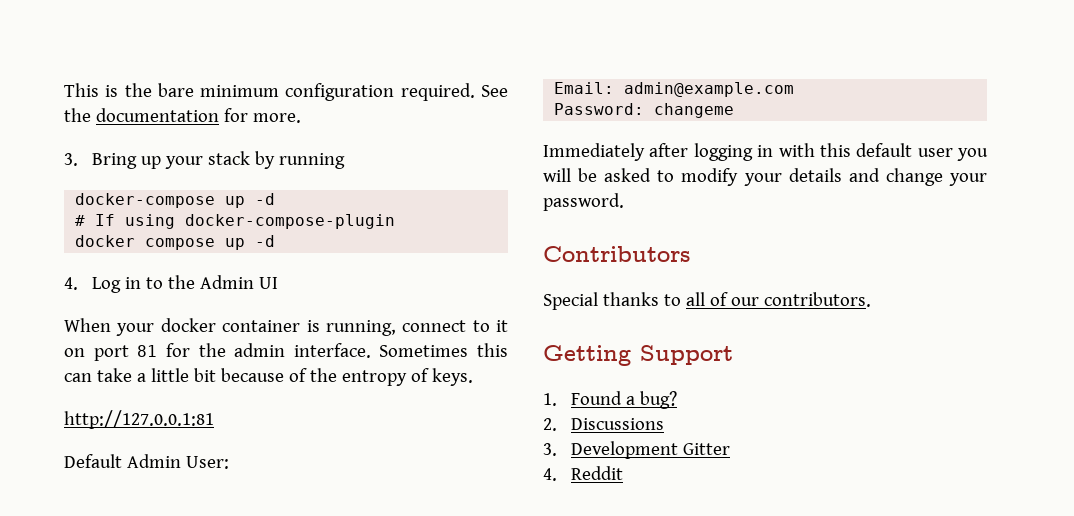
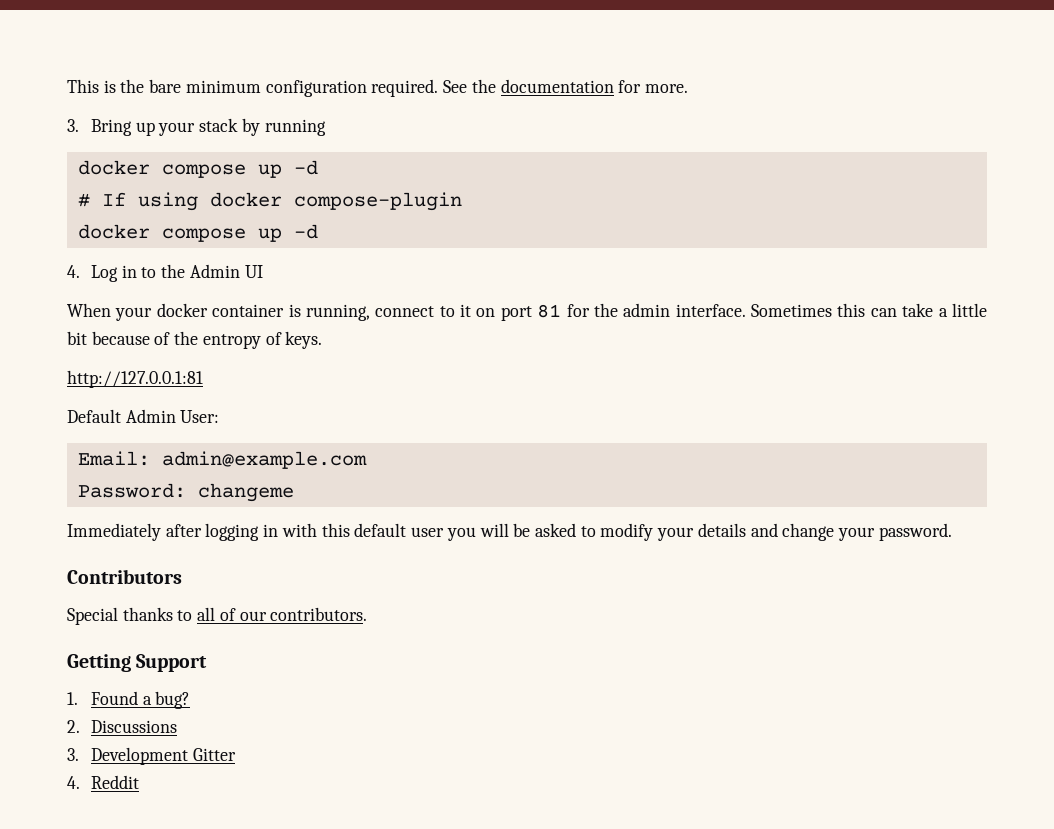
[75,193,216,208] docker-compose -> [77,160,246,178] docker compose
[185,214,396,229] docker-compose-plugin -> [209,192,462,211] docker compose-plugin

